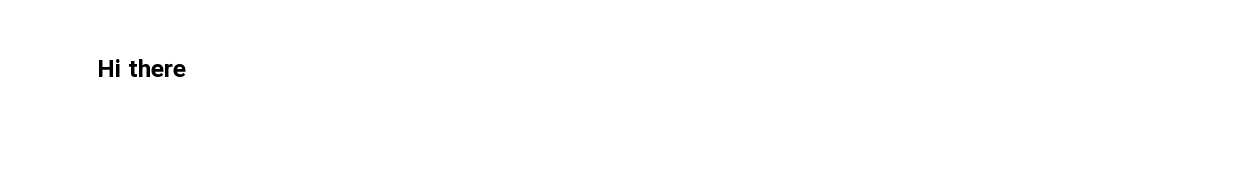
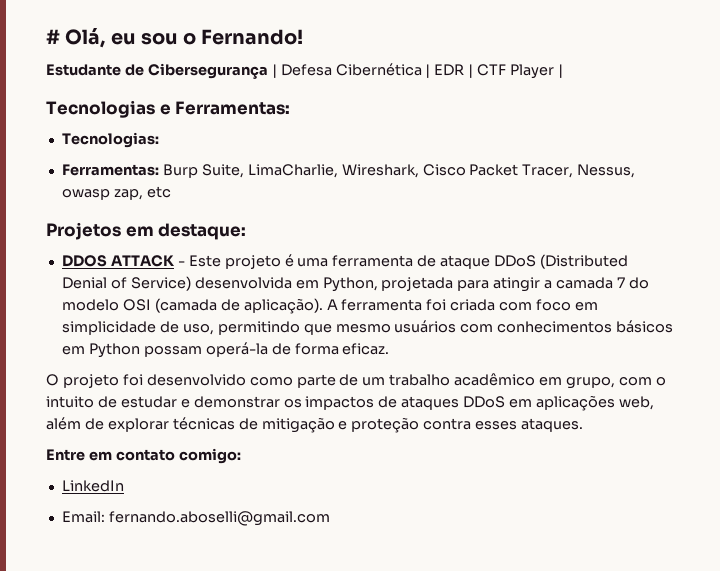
[97,59,186,77] Hi there -> [46,28,304,48] [46,63,564,79] [46,100,291,118] [61,132,159,148] [61,164,636,178] [61,186,171,200] [46,222,247,240] [61,254,629,269] [61,276,649,292] [61,298,599,314] [61,320,674,335] [61,342,390,358] [46,373,666,389] [46,395,654,411] [46,417,584,433] [46,448,241,464] [61,480,124,492] [61,511,330,526] # Olá, eu sou o Fernando! // Estudante de Cibersegurança | Defesa Cibernética | EDR | CTF Player | // Tecnologias e Ferramentas: // Tecnologias: // Ferramentas: Burp Suite, LimaCharlie, Wireshark, Cisco Packet Tracer, Nessus, owasp zap, etc // Projetos em destaque: // DDOS ATTACK - Este projeto é uma ferramenta de ataque DDoS (Distributed Denial of Service) desenvolvida em Python, projetada para atingir a camada 7 do modelo OSI (camada de aplicação). A ferramenta foi criada com foco em simplicidade de uso, permitindo que mesmo usuários com conhecimentos básicos em Python possam operá-la de forma eficaz. // O projeto foi desenvolvido como parte de um trabalho acadêmico em grupo, com o intuito de estudar e demonstrar os impactos de ataques DDoS em aplicações web, além de explorar técnicas de mitigação e proteção contra esses ataques. // Entre em contato comigo: // LinkedIn // Email: fernando.aboselli@gmail.com

